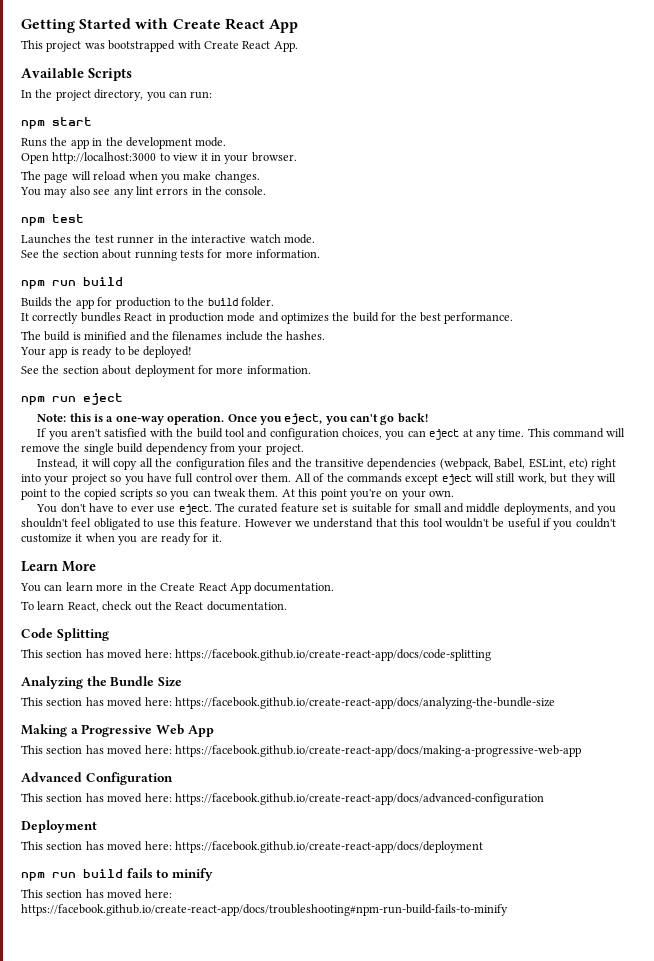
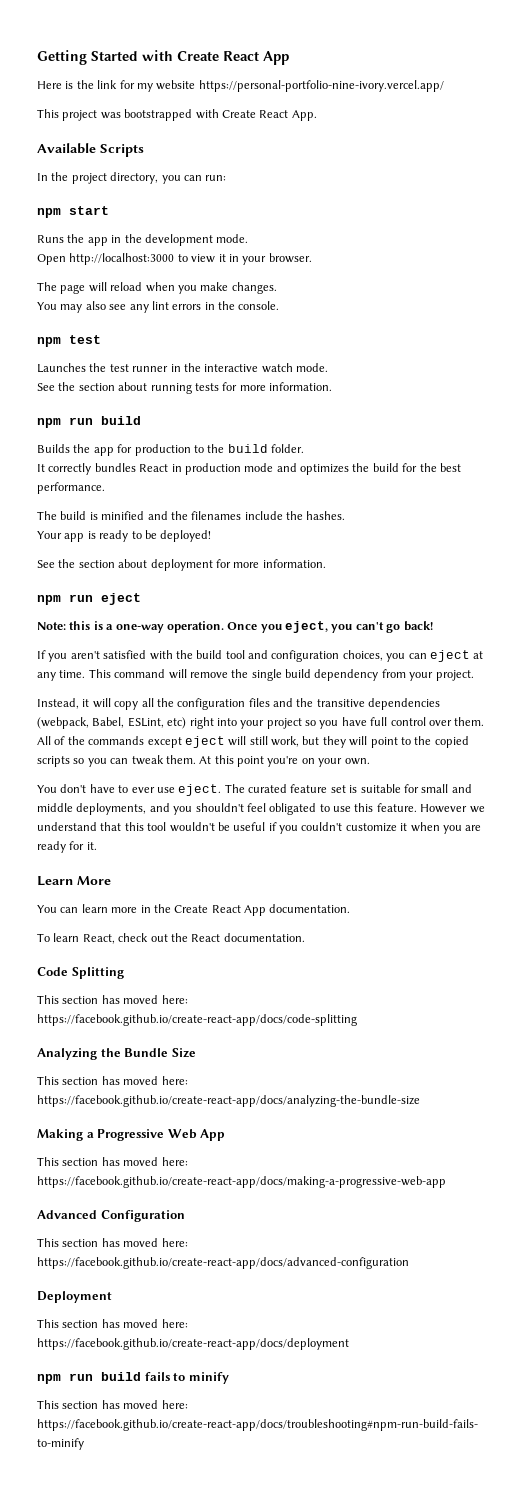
(298, 26) none -> [37,80,444,92] // Here is the link for my website https://personal-portfolio-nine-ivory.vercel.app/

